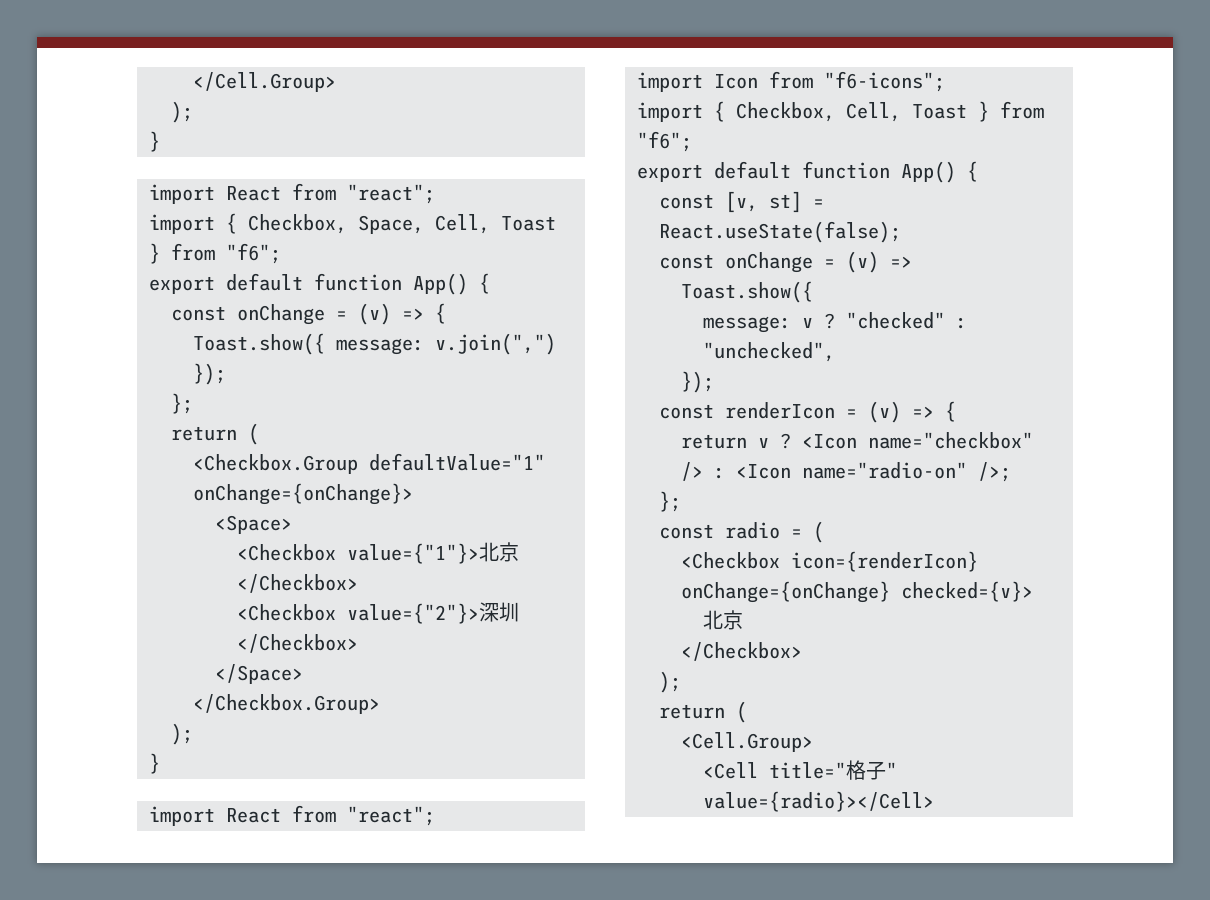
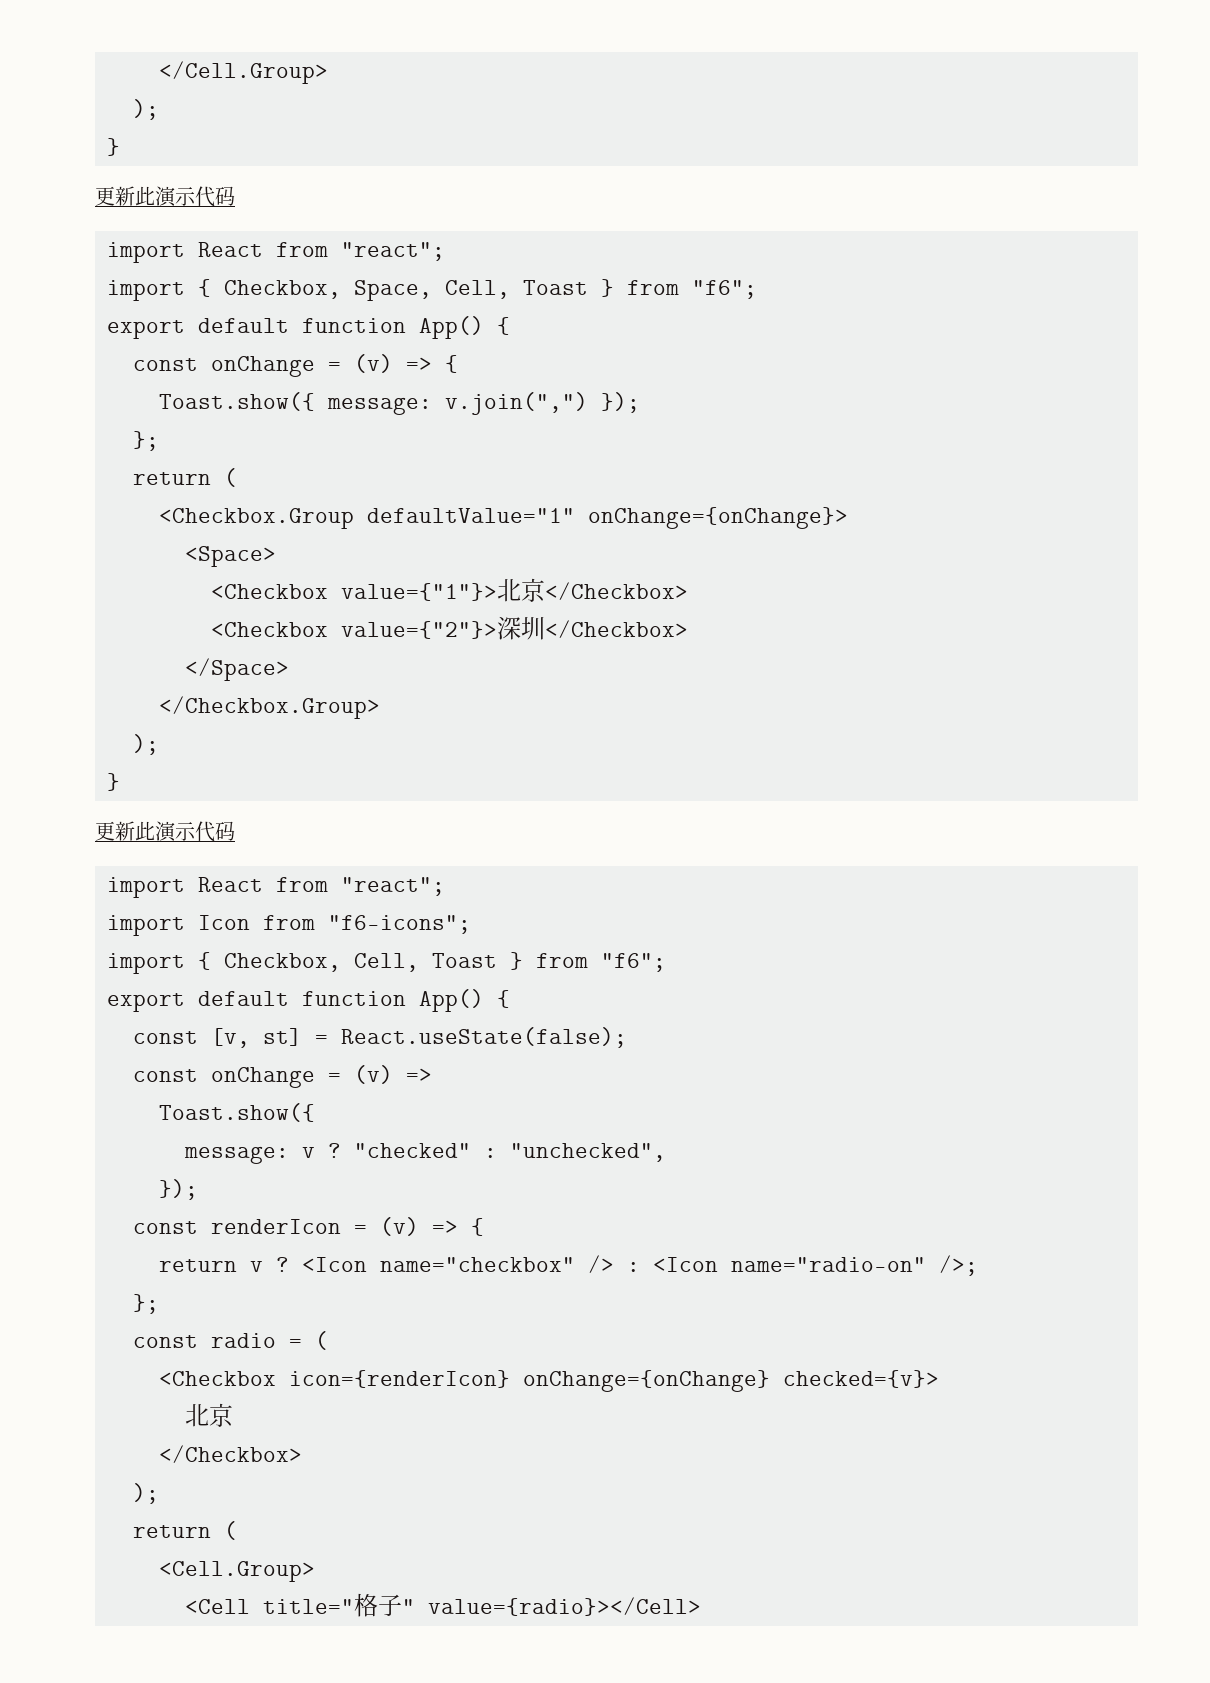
(161, 141) none -> [95,186,235,207] // 更新此演示代码
(161, 763) none -> [95,821,235,842] // 更新此演示代码

